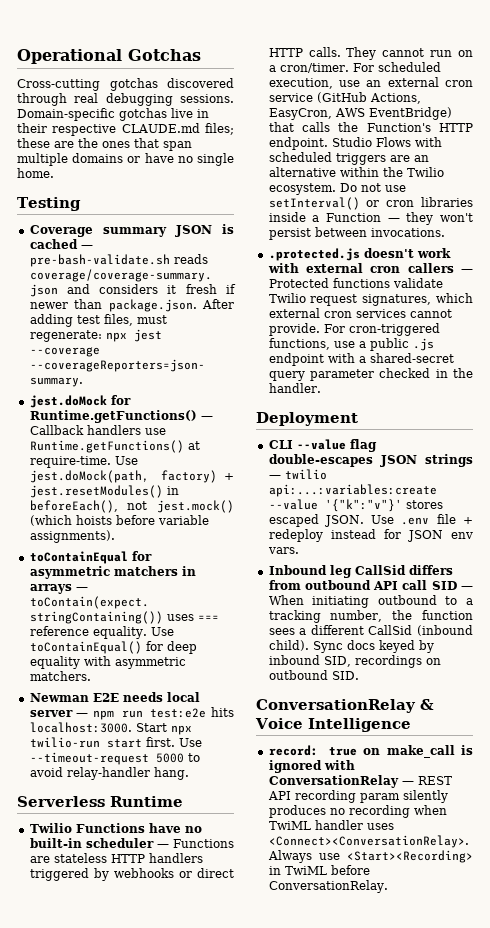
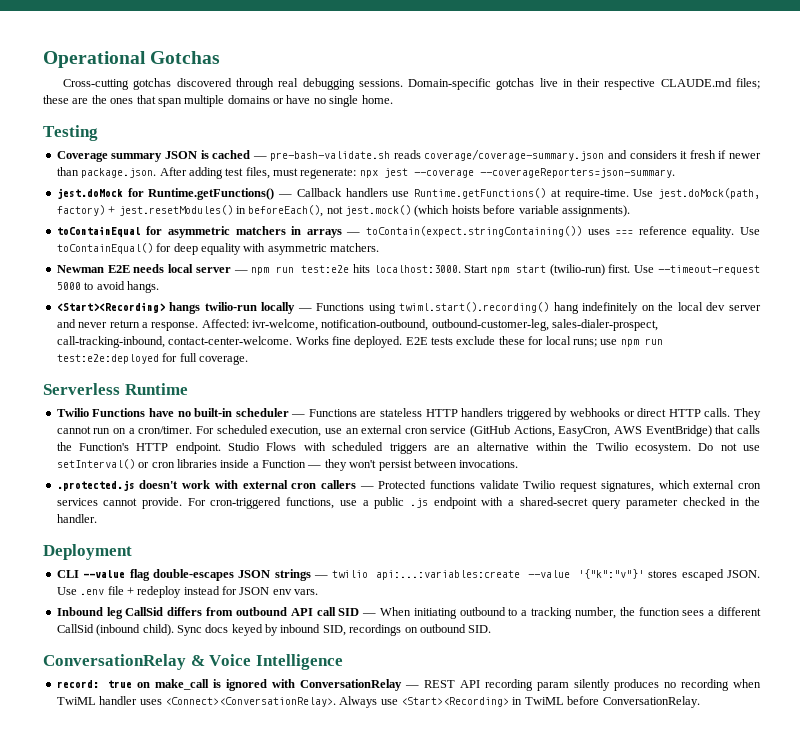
[170,725,192,735] [29,737,142,748] npx twilio-run start -> [491,264,605,276] npm start (twilio-run)
[66,767,189,780] relay-handler hang. -> [126,281,159,293] [56,302,761,314] [56,319,659,331] [56,336,663,348] [56,353,248,365] hangs. // <Start><Recording> hangs twilio-run locally — Functions using twiml.start().recording() hang indefinitely on the local dev server and never return a response. Affected: ivr-welcome, notification-outbound, outbound-customer-leg, sales-dialer-prospect, call-tracking-inbound, contact-center-welcome. Works fine deployed. E2E tests exclude these for local runs; use npm run test:e2e:deployed for full coverage.

